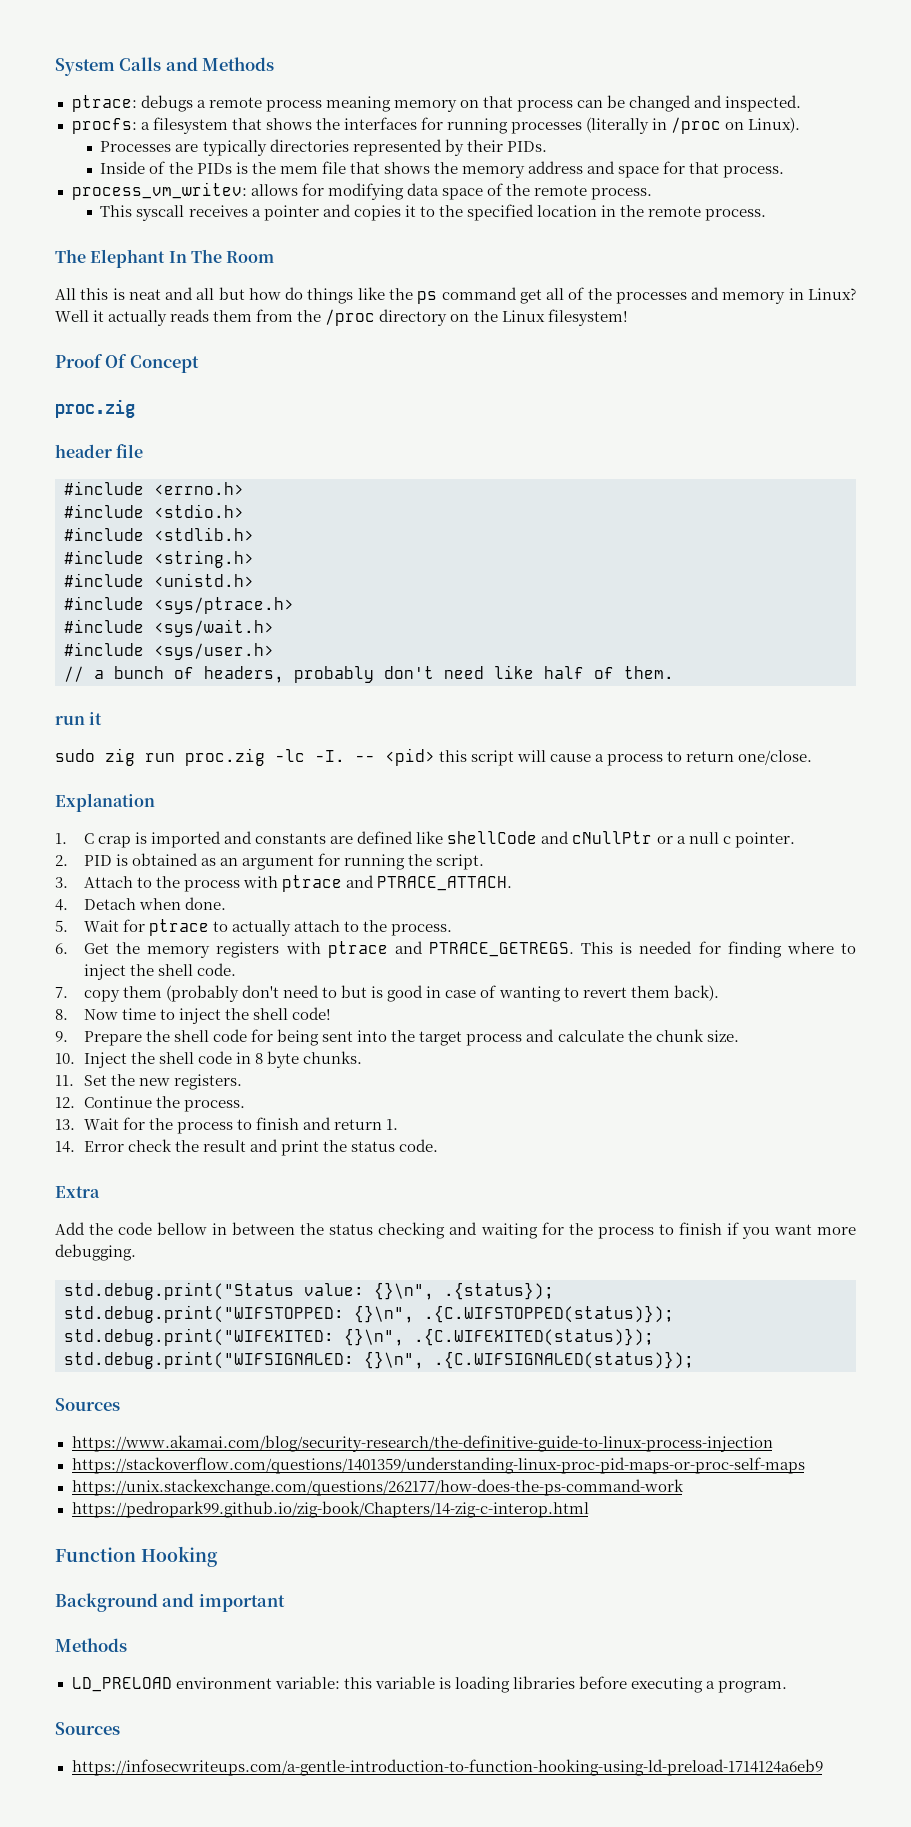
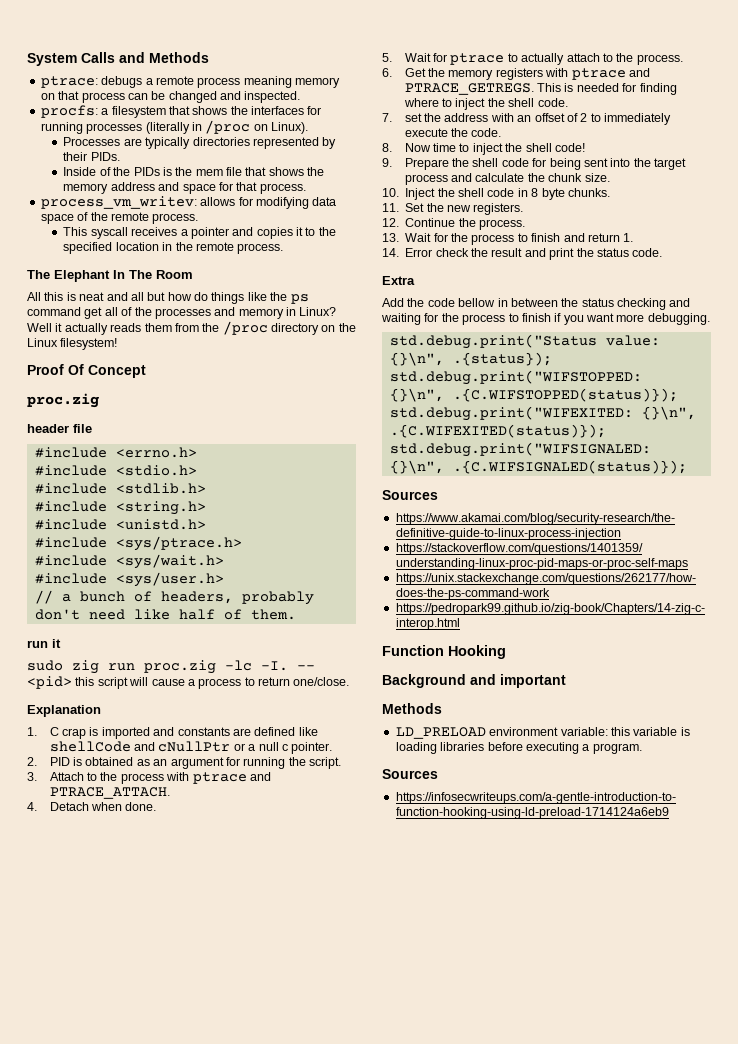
[83,985,719,1002] copy them (probably don't need to but is good in case of wanting to revert them back). -> [404,113,672,125] [404,128,502,137] set the address with an offset of 2 to immediately execute the code.

